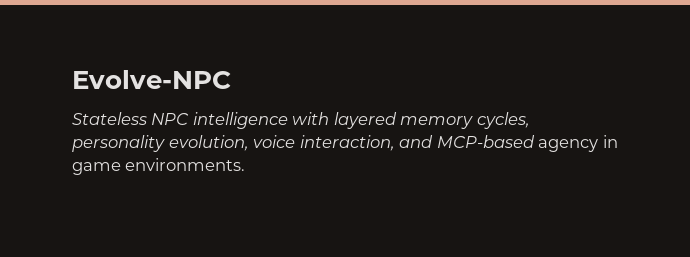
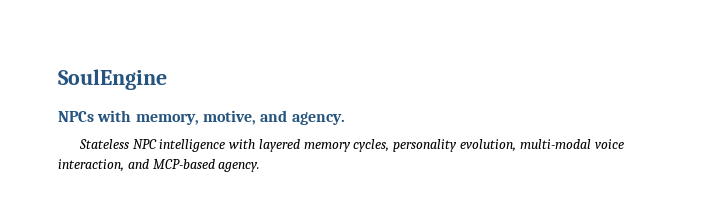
[72,70,231,89] Evolve-NPC -> [58,69,167,90] [58,110,345,125] SoulEngine // NPCs with memory, motive, and agency.
(249, 143) none -> [519,139,591,149] multi-modal
[538,135,618,152] [72,158,246,175] agency in game environments. -> [218,162,261,172] agency.

